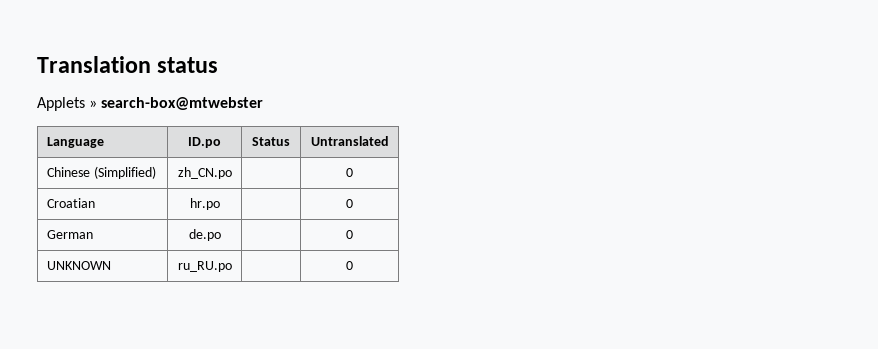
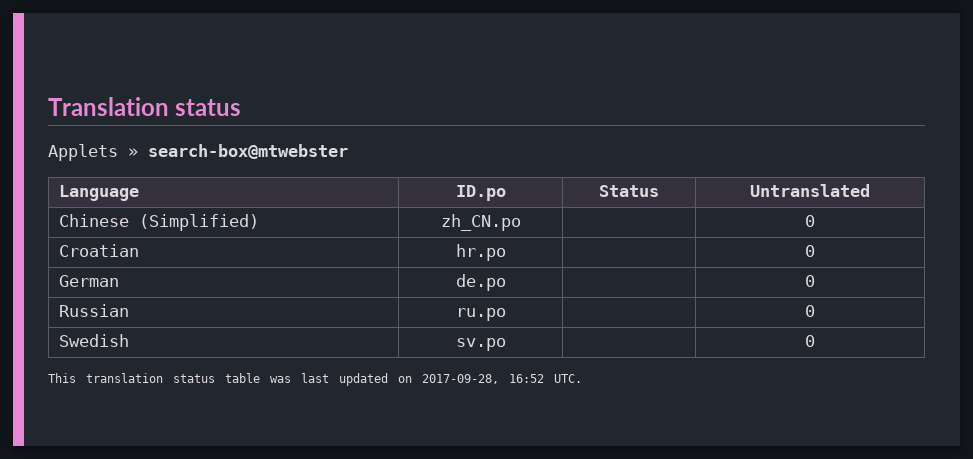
[46,261,111,270] [177,261,232,272] [346,261,353,270] UNKNOWN | ru_RU.po | | 0 -> [58,304,129,317] [455,308,506,321] [805,305,815,317] [58,334,129,347] [455,338,506,351] [805,335,815,347] [48,373,582,386] Russian | ru.po | | 0 // Swedish | sv.po | | 0 // This translation status table was last updated on 2017-09-28, 16:52 UTC.

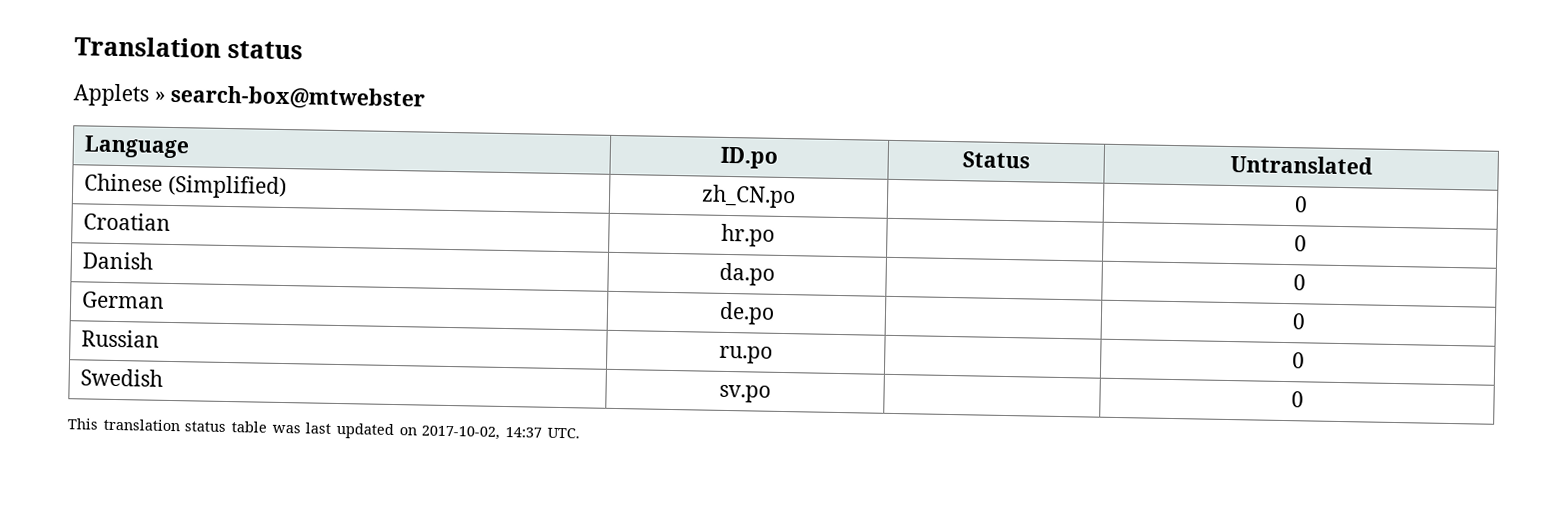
(815, 251) none -> [82,251,154,270] [719,262,775,286] [1292,274,1306,291] // Danish | da.po | | 0
[422,374,544,384] 2017-09-28, 16:52 -> [421,425,543,440] 2017-10-02, 14:37

